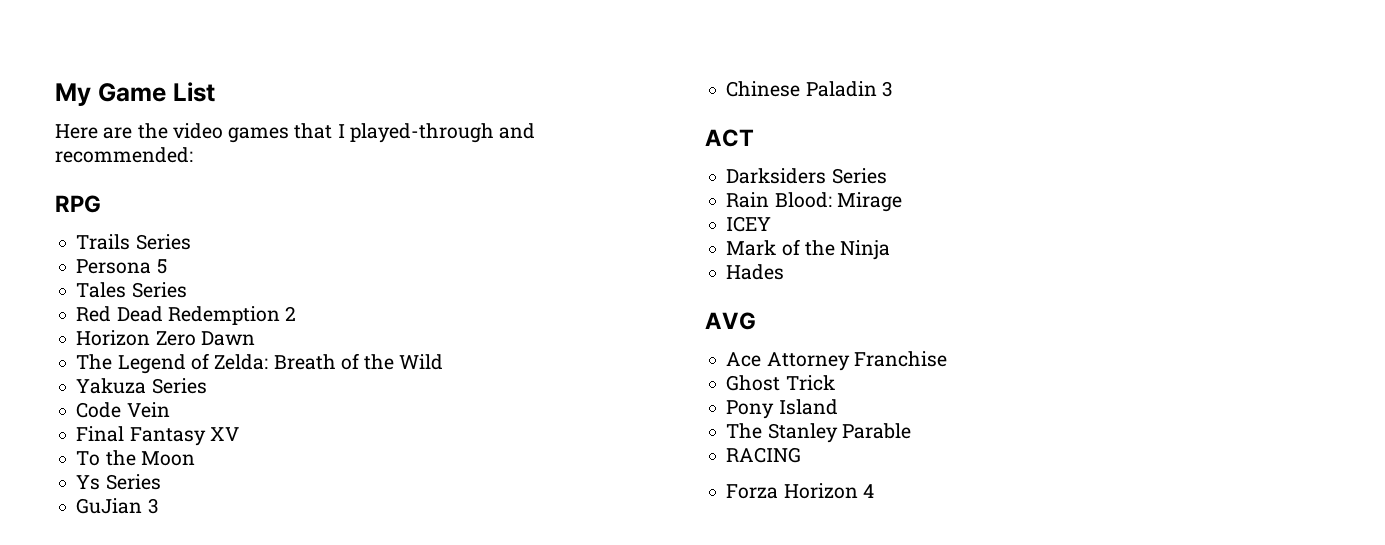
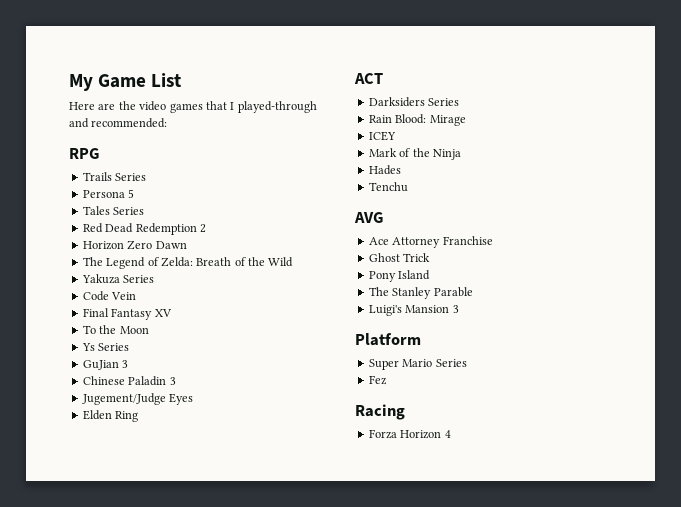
(893, 89) none -> [81,393,194,405] [82,410,139,422] // Jugement/Judge Eyes // Elden Ring
(785, 272) none -> [368,182,408,192] // Tenchu
[726,447,802,463] RACING -> [368,305,459,316] [355,333,421,346] [368,359,467,370] [368,375,387,385] [355,404,405,420] Luigi's Mansion 3 // Platform // Super Mario Series // Fez // Racing

